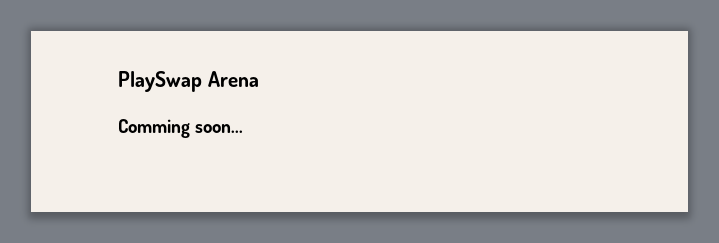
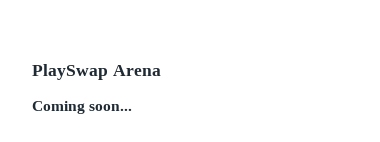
[118,119,190,138] Comming -> [32,101,85,114] Coming

